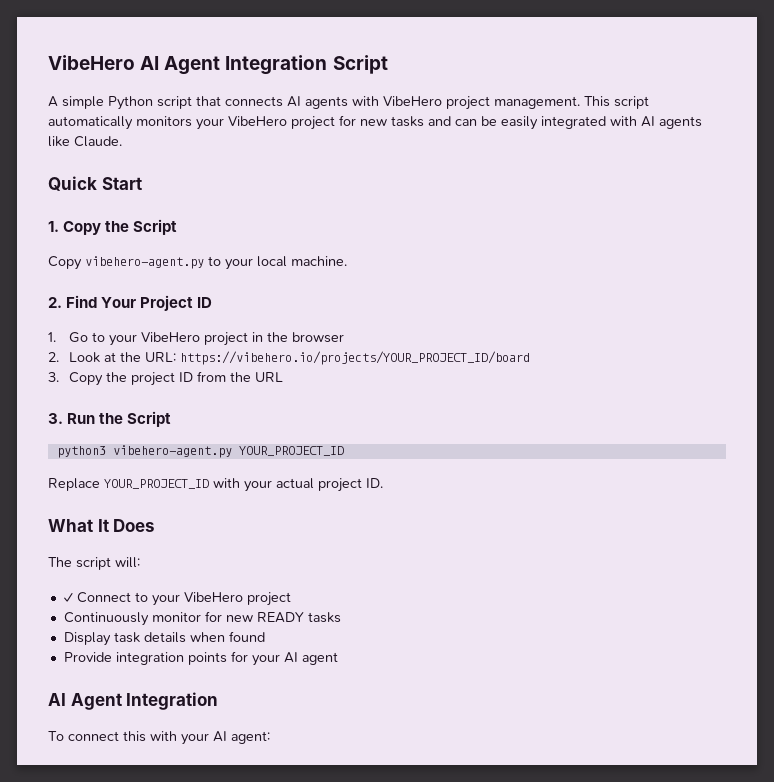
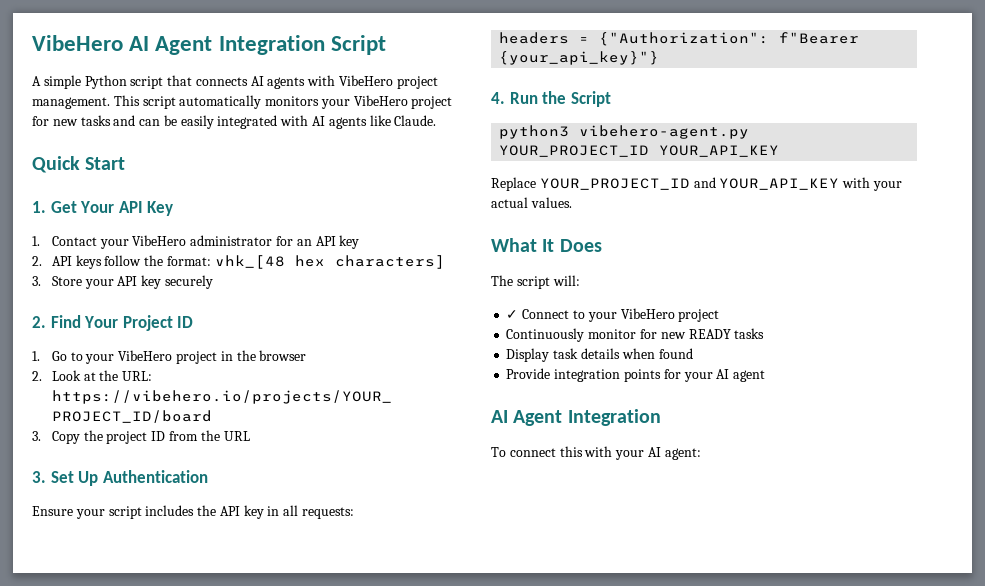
[63,219,178,235] [48,256,347,270] Copy the Script // Copy vibehero-agent.py to your local machine. -> [50,201,174,216] [32,235,360,249] [32,255,445,269] [32,275,213,289] Get Your API Key // 1. Contact your VibeHero administrator for an API key // 2. API keys follow the format: vhk_[48 hex characters] // 3. Store your API key securely
(63, 418) none -> [50,470,208,486] [32,505,355,519] [499,32,860,46] [499,51,660,65] [491,92,505,104] Set Up Authentication // Ensure your script includes the API key in all requests: // headers = {"Authorization": f"Bearer {your_api_key}"} // 4.
(344, 451) none -> [659,145,780,157] YOUR_API_KEY
(209, 484) none -> [693,177,840,190] and YOUR_API_KEY
[318,478,383,492] project ID. -> [530,197,572,208] values.

